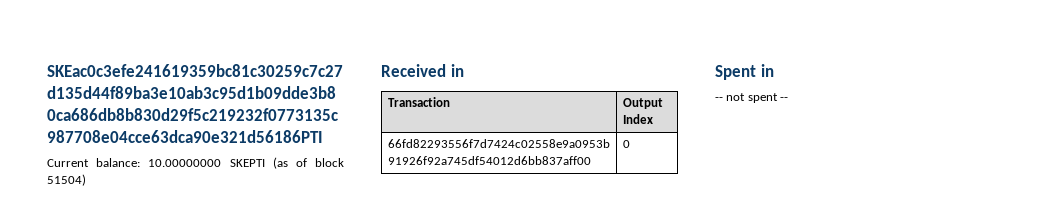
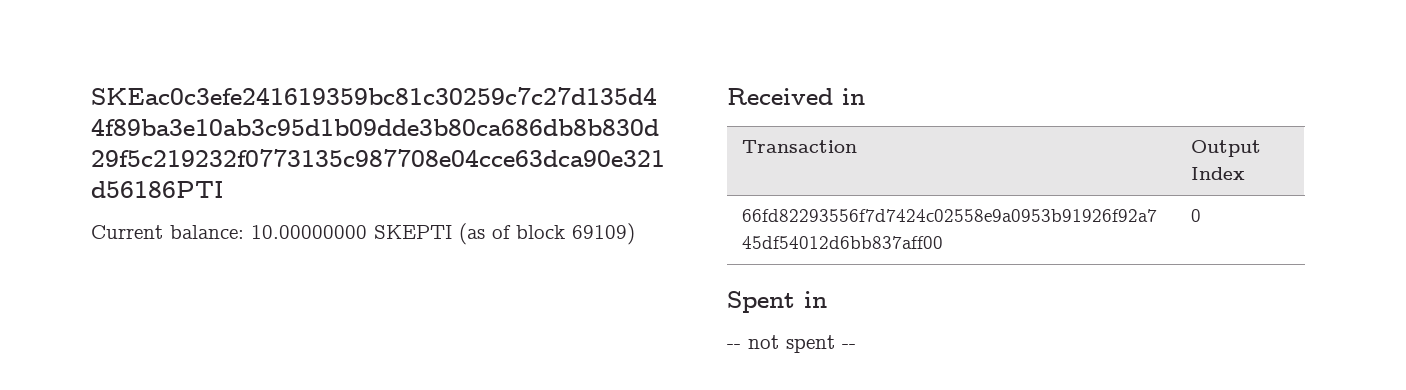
[47,174,86,186] 51504) -> [572,223,635,245] 69109)

